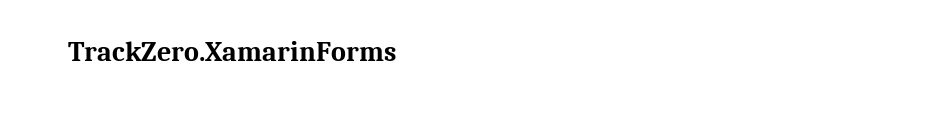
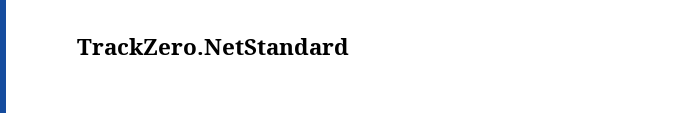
[68,41,396,61] TrackZero.XamarinForms -> [77,38,349,55] TrackZero.NetStandard

